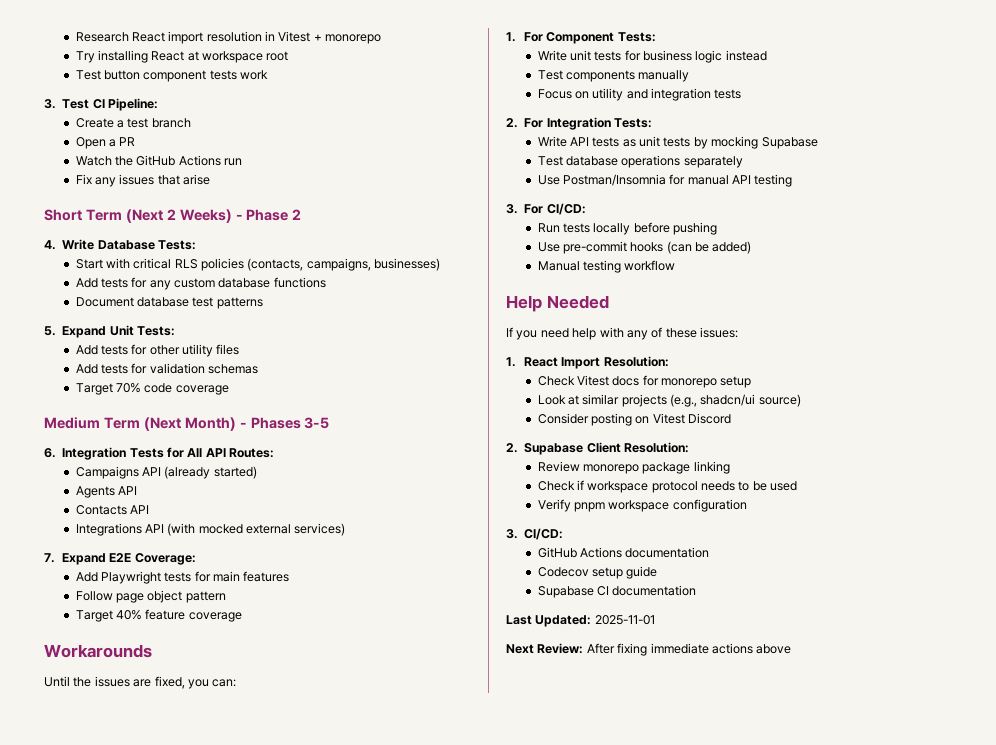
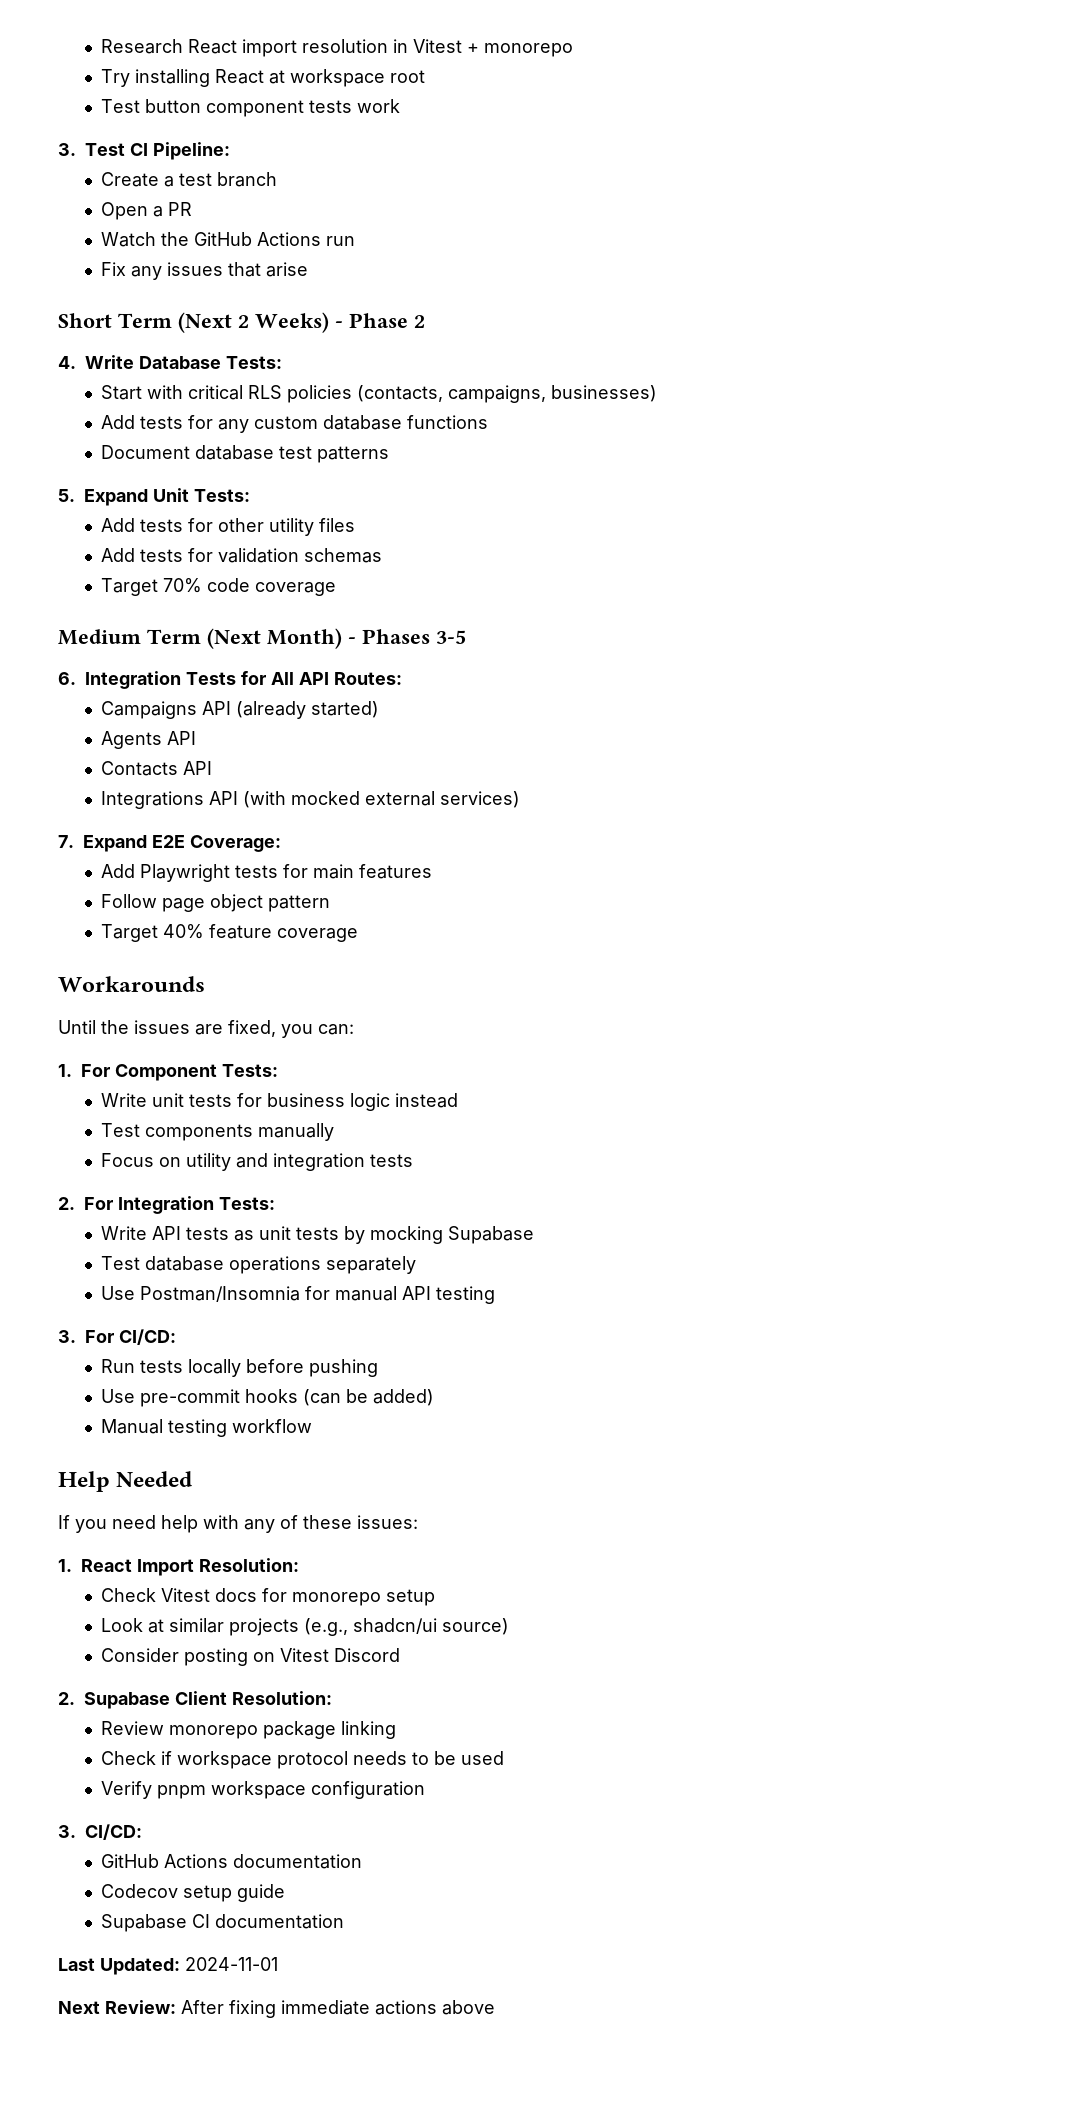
[594,615,655,625] 2025-11-01 -> [185,1957,278,1971] 2024-11-01

